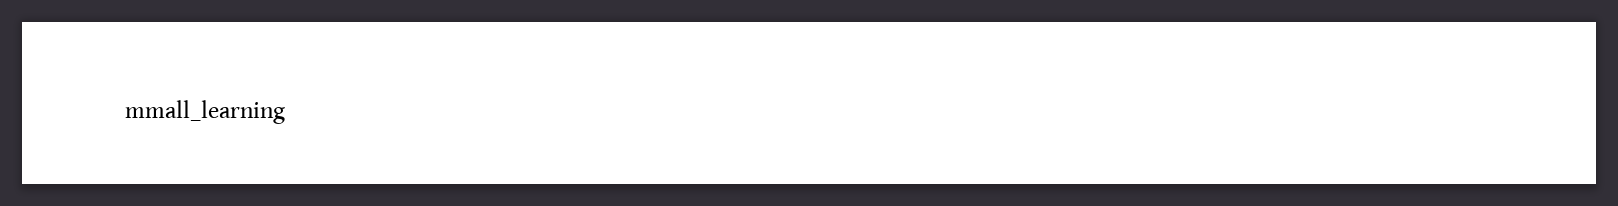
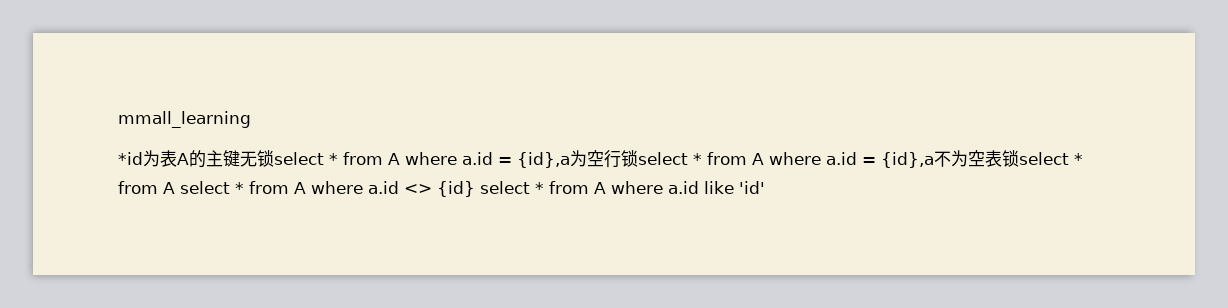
(285, 112) none -> [118,150,1083,168] [118,181,765,197] // *id为表A的主键无锁select * from A where a.id = {id},a为空行锁select * from A where a.id = {id},a不为空表锁select * from A select * from A where a.id <> {id} select * from A where a.id like 'id'

